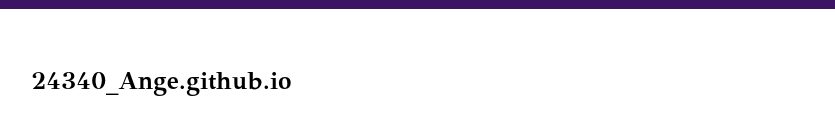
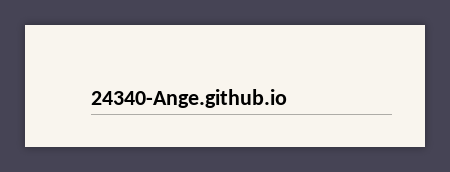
[31,72,291,96] 24340_Ange.github.io -> [91,89,287,108] 24340-Ange.github.io

